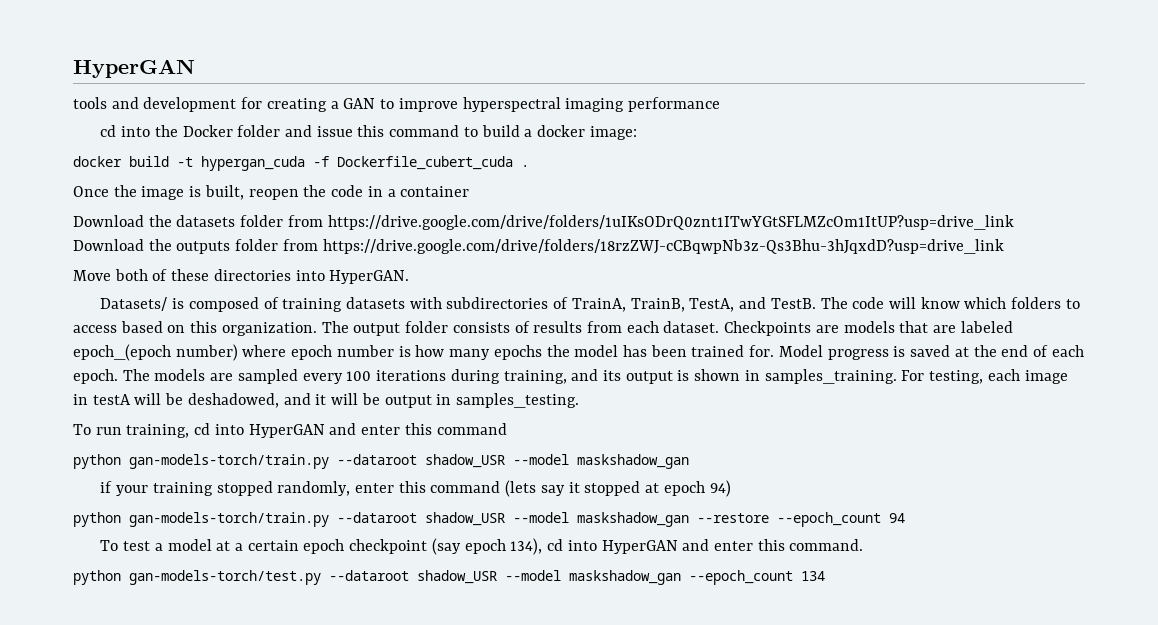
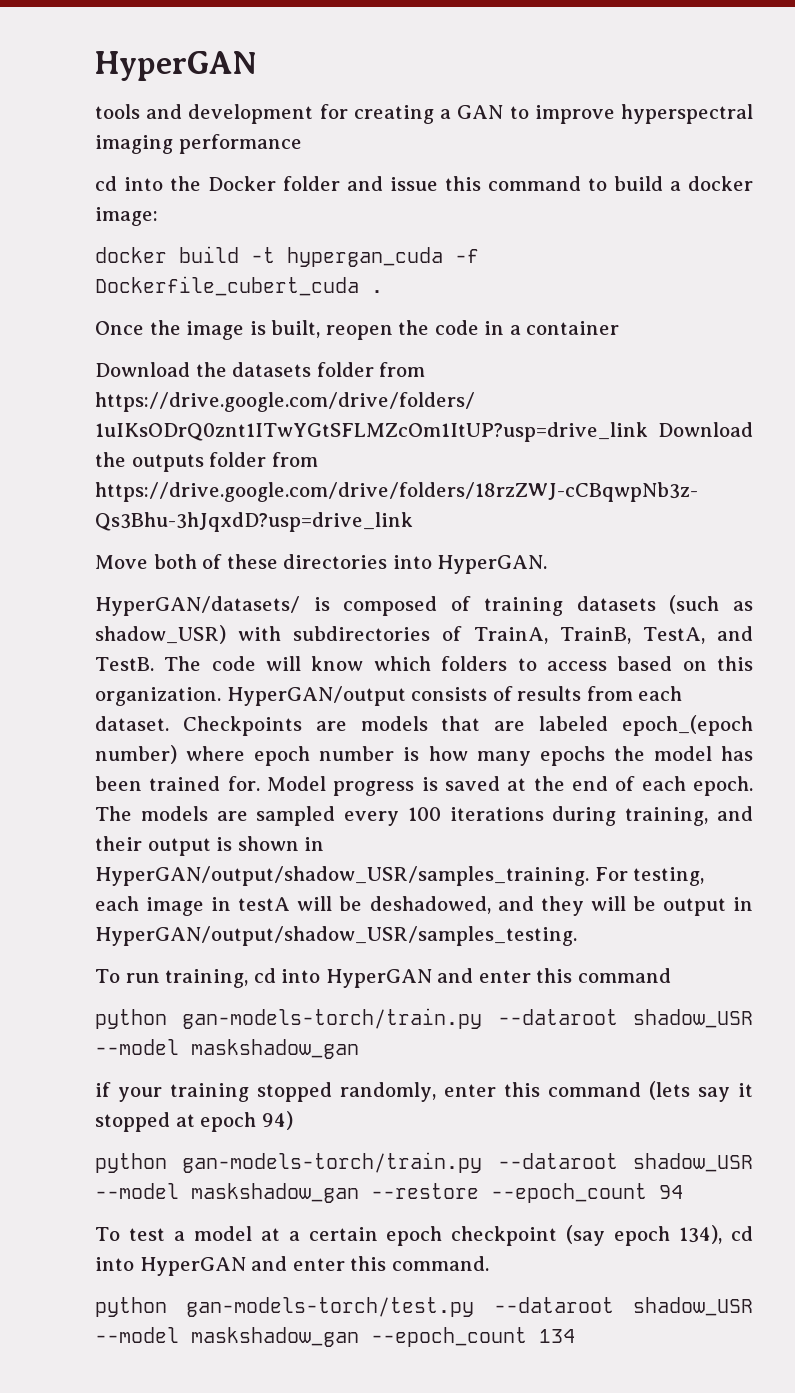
[100,297,168,311] Datasets/ -> [95,596,300,616] HyperGAN/datasets/
(405, 303) none -> [669,595,753,614] [95,625,226,644] (such as shadow_USR)
[321,321,449,336] The output folder -> [226,686,406,706] HyperGAN/output
[602,370,621,381] its -> [95,836,142,851] their
[764,369,897,384] samples_training. -> [95,866,589,886] HyperGAN/output/shadow_USR/samples_training.
[315,394,327,405] it -> [540,896,584,916] they
[455,393,579,408] samples_testing. -> [95,926,577,946] HyperGAN/output/shadow_USR/samples_testing.

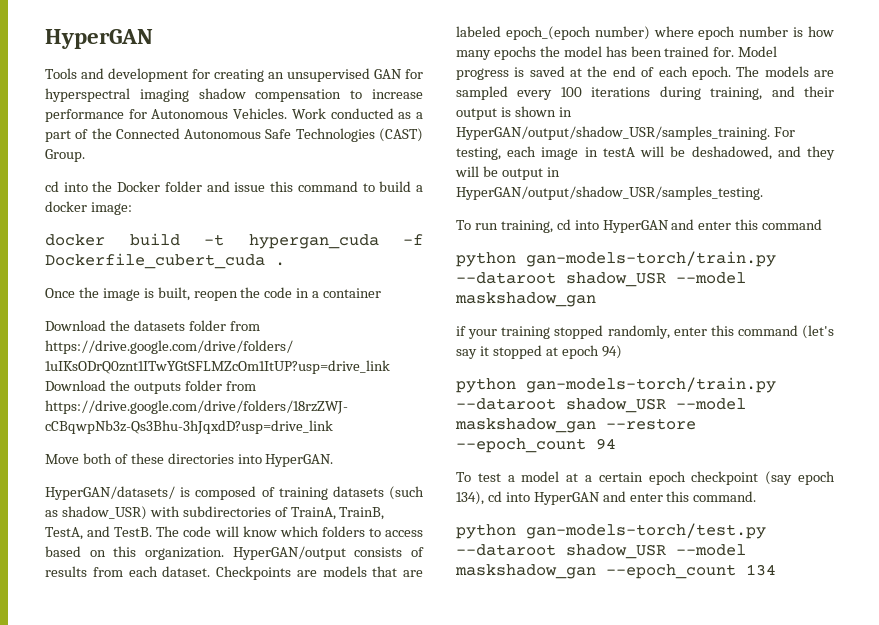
[95,104,140,119] tools -> [45,68,77,79] Tools
[440,104,753,124] [95,134,302,154] a GAN to improve hyperspectral imaging performance -> [268,68,423,82] [45,88,424,102] [45,108,424,122] [45,128,423,142] [45,149,85,162] an unsupervised GAN for hyperspectral imaging shadow compensation to increase performance for Autonomous Vehicles. Work conducted as a part of the Connected Autonomous Safe Technologies (CAST) Group.
[649,1081,690,1100] (lets -> [802,325,834,339] (let's

